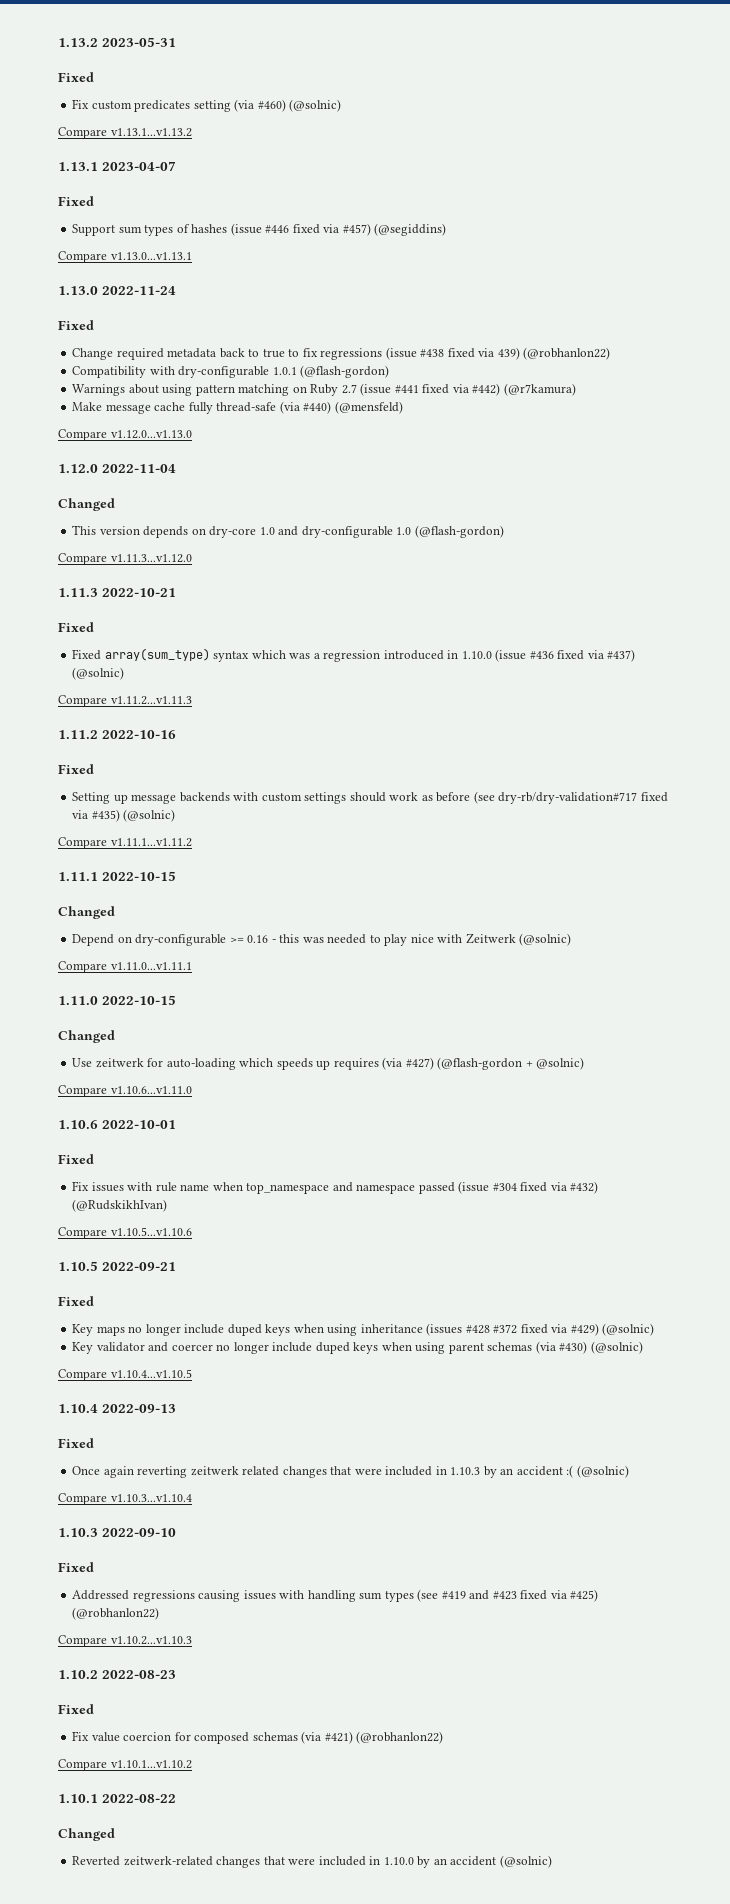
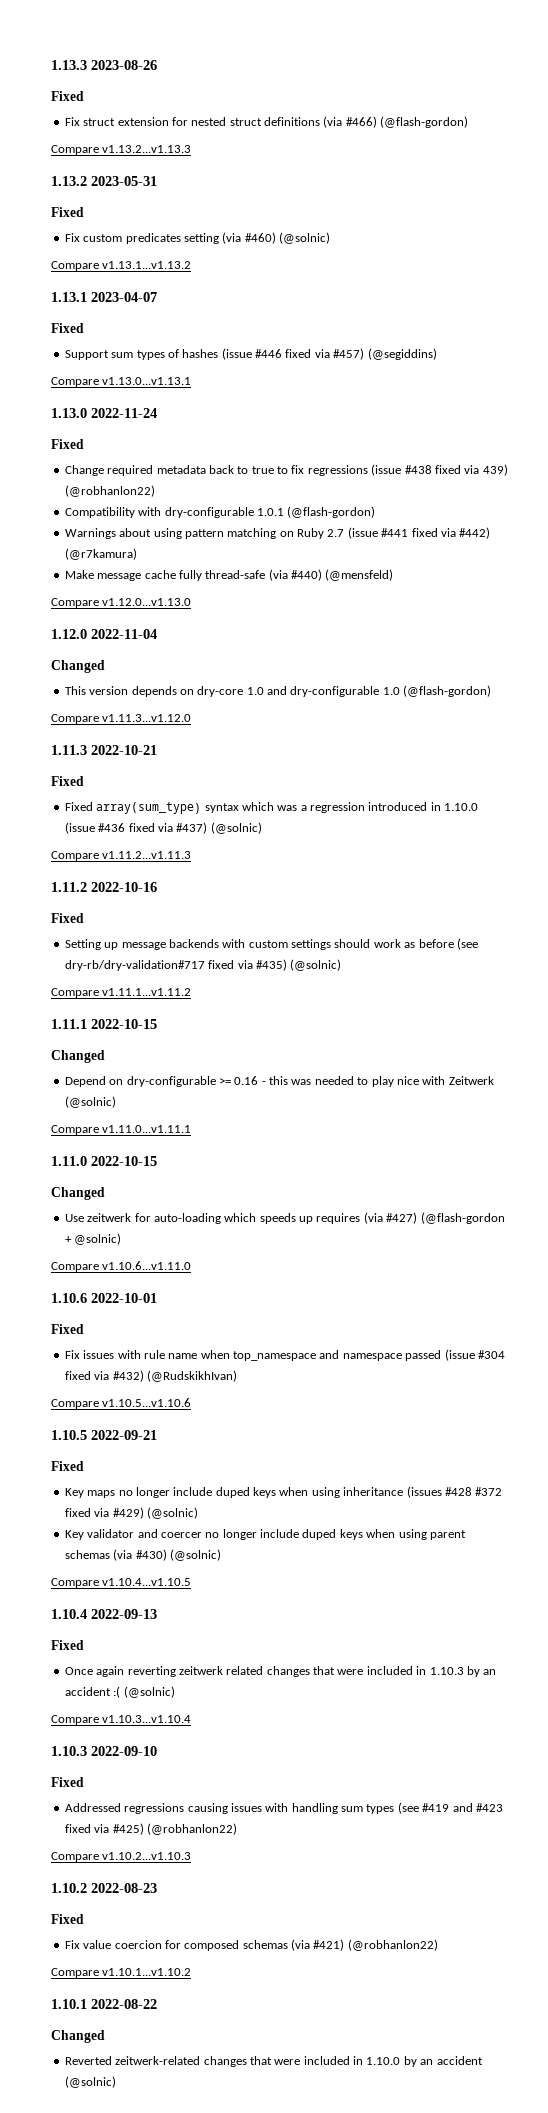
(58, 42) none -> [51,60,157,70] [51,91,84,101] [64,116,469,128] [51,145,192,155] 1.13.3 2023-08-26 // Fixed // Fix struct extension for nested struct definitions (via #466) (@flash-gordon) // Compare v1.13.2...v1.13.3 //

